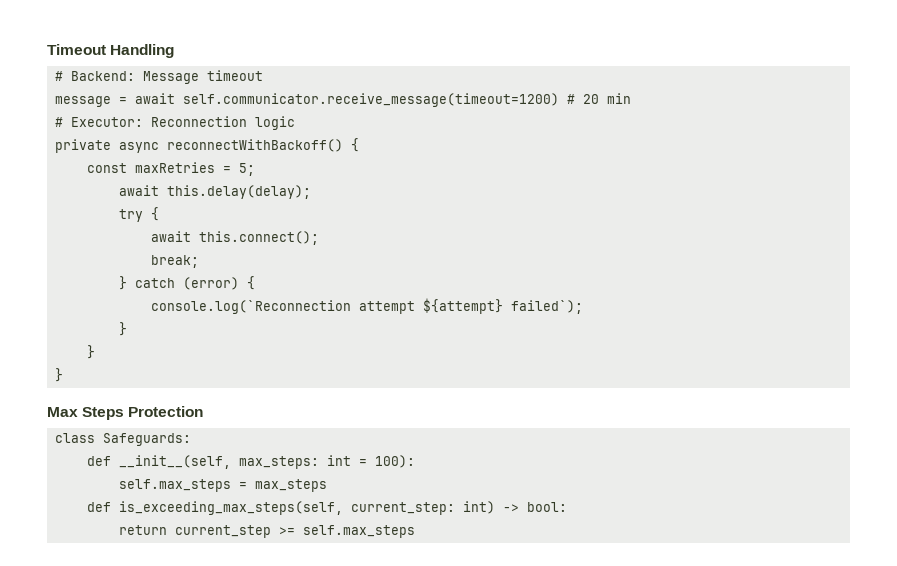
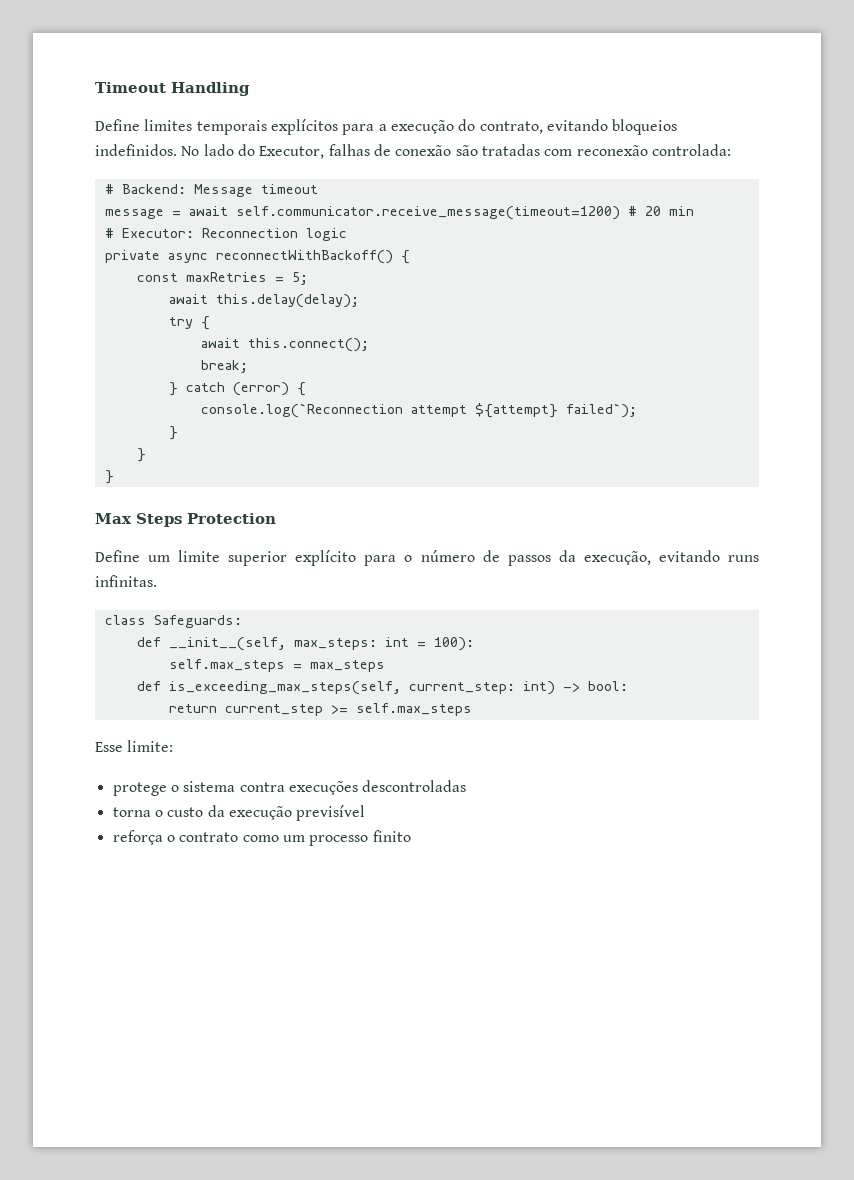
(175, 51) none -> [95,119,678,135] [95,144,731,159] // Define limites temporais explícitos para a execução do contrato, evitando bloqueios indefinidos. No lado do Executor, falhas de conexão são tratadas com reconexão controlada:
(204, 411) none -> [95,550,760,566] [95,575,157,587] // Define um limite superior explícito para o número de passos da execução, evitando runs infinitas.
(416, 531) none -> [95,740,174,752] [112,780,467,796] [112,805,366,821] [112,830,411,846] // Esse limite: // protege o sistema contra execuções descontroladas // torna o custo da execução previsível // reforça o contrato como um processo finito

